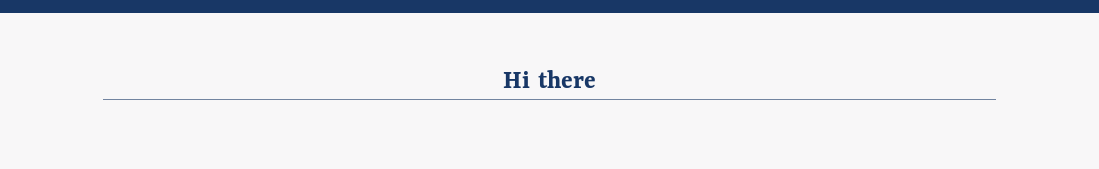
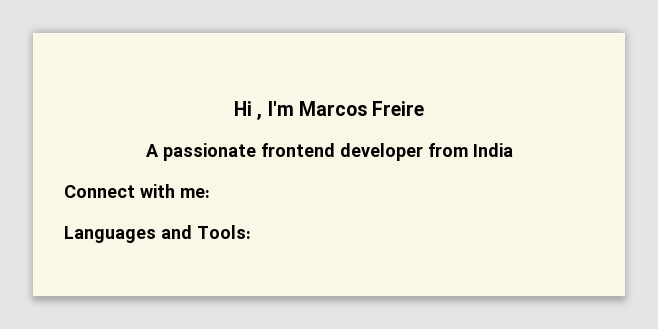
[537,70,596,88] there -> [257,101,425,120] [145,143,513,161] [64,184,210,198] [64,225,251,243] , I'm Marcos Freire // A passionate frontend developer from India // Connect with me: // Languages and Tools:

